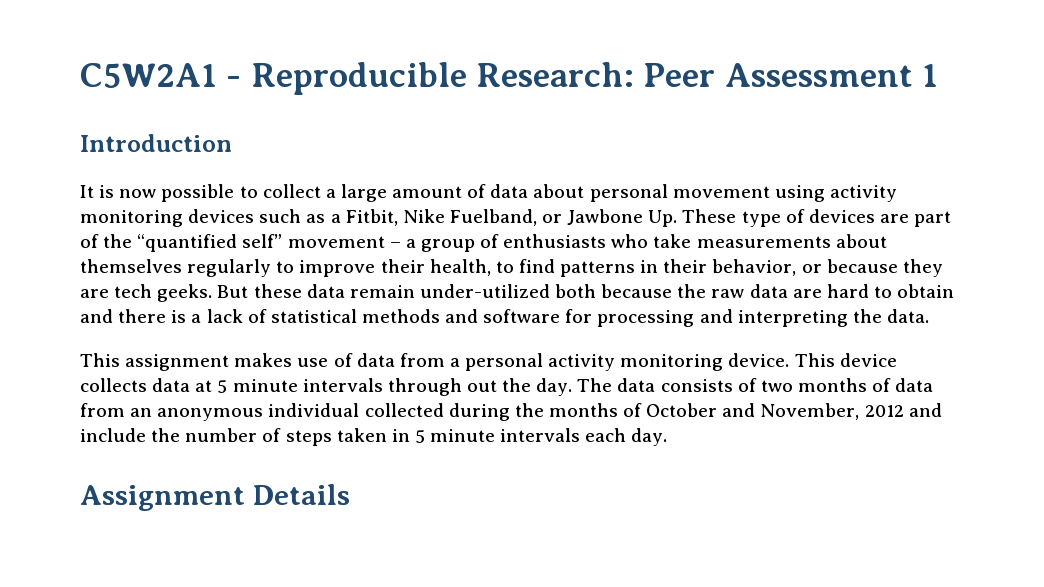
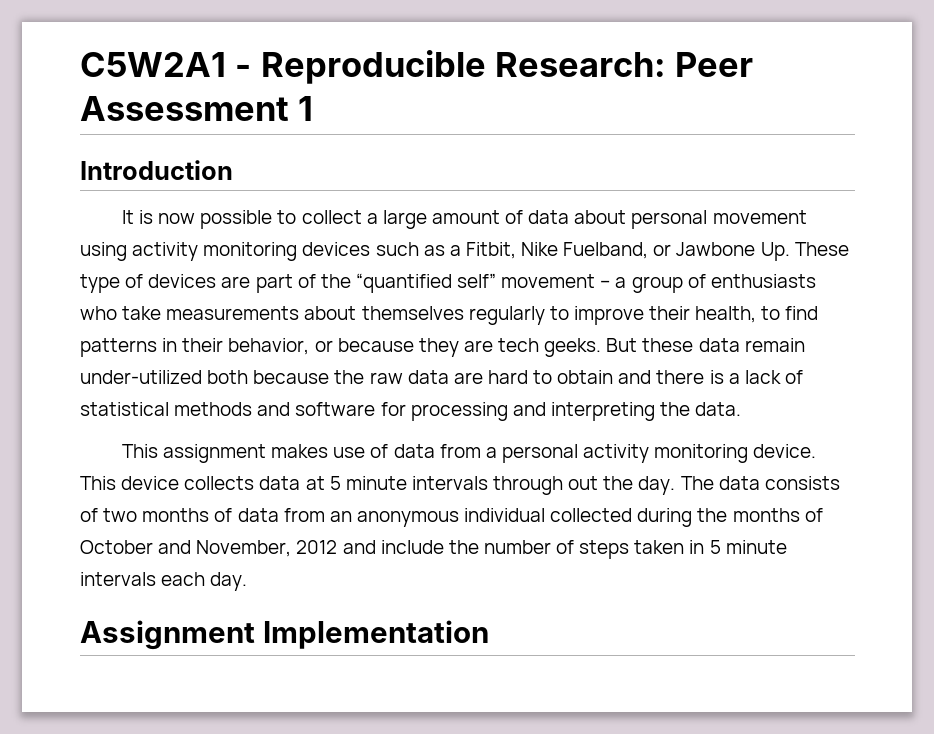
[252,484,350,505] Details -> [262,620,489,649] Implementation

